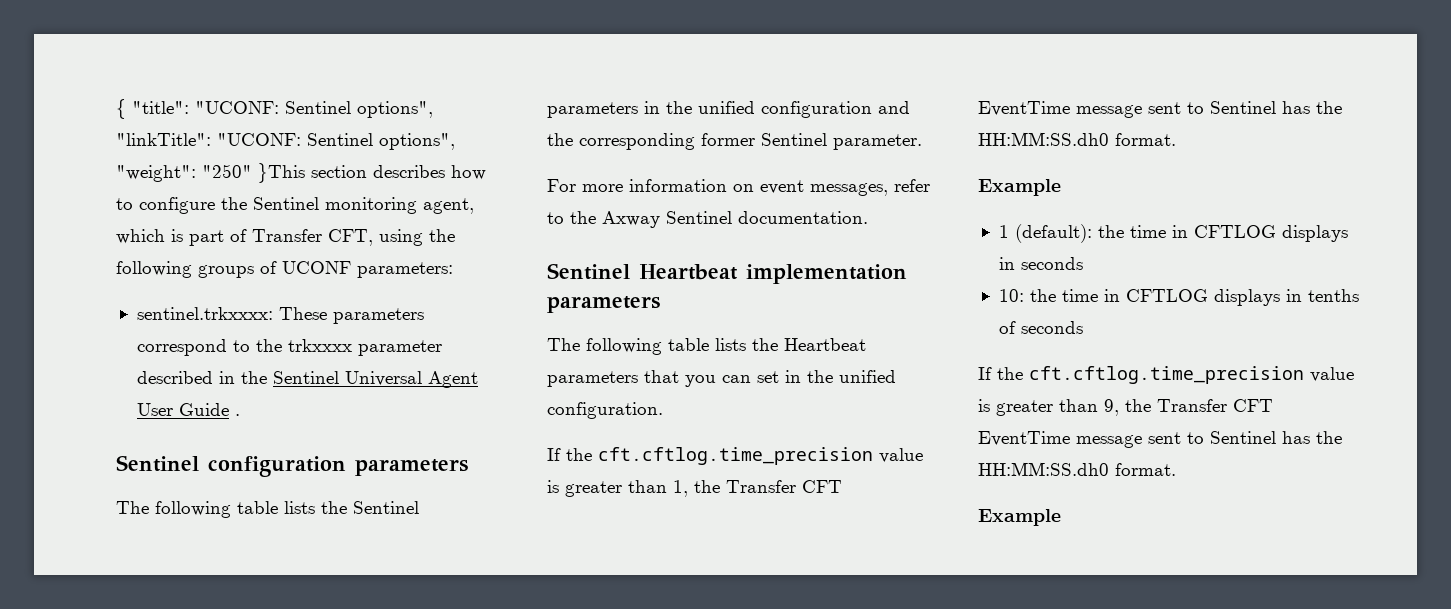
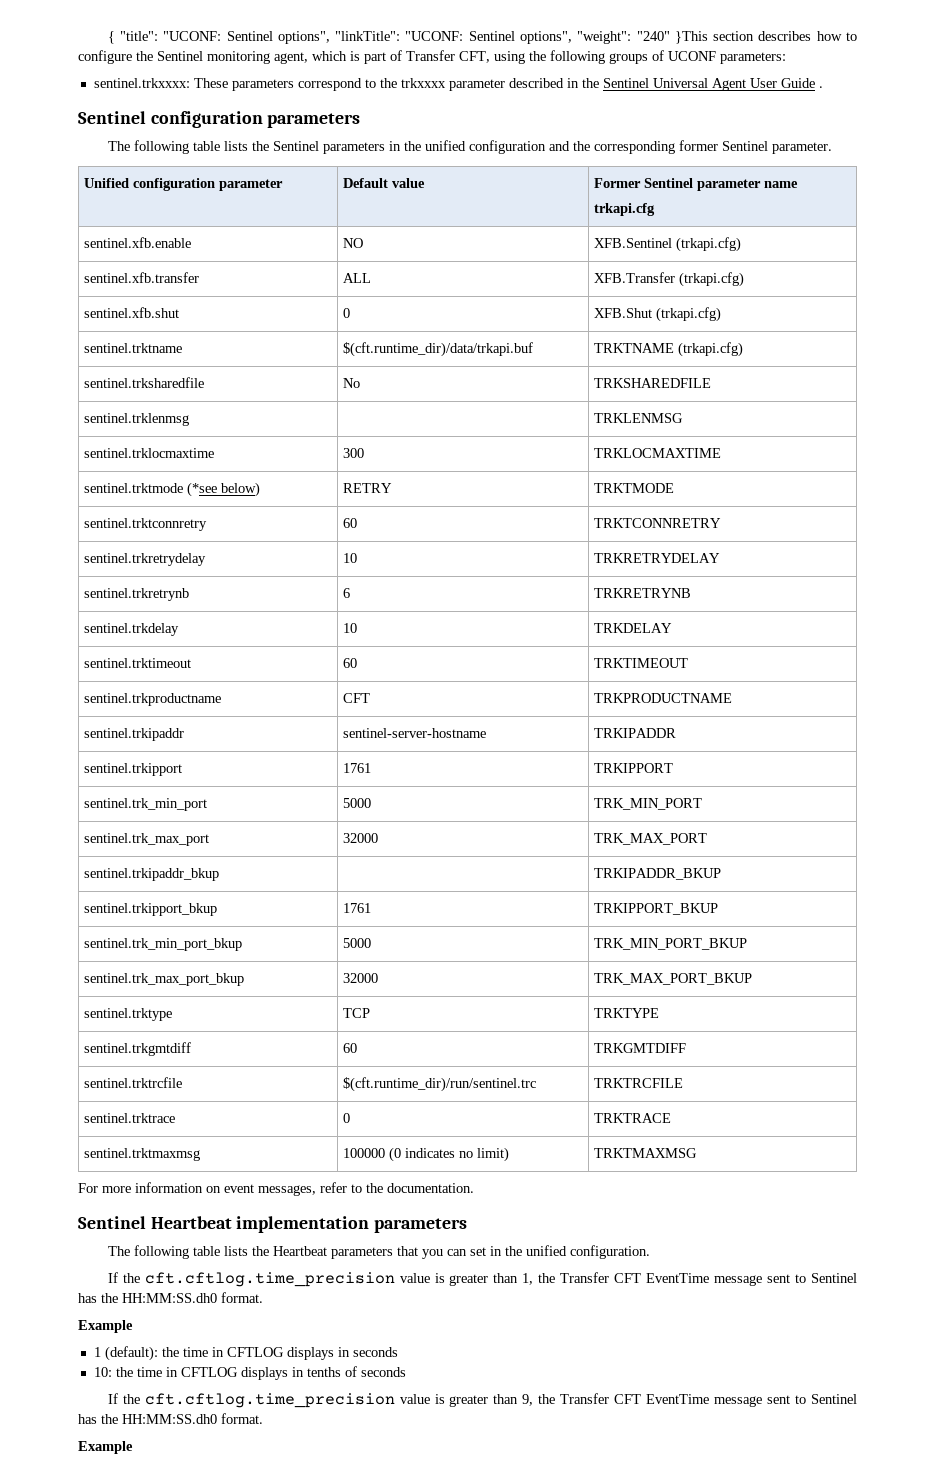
[202,164,252,178] "250" -> [636,31,670,41] "240"
(922, 142) none -> [84,178,284,191] [343,178,426,188] [594,178,799,191] [594,203,656,216] [84,237,192,248] [343,238,364,248] [594,237,742,252] [84,272,200,283] [343,273,372,283] [594,272,745,287] [84,307,180,318] [343,308,351,318] [594,307,722,322] [84,343,183,353] [343,342,534,357] [594,342,744,357] [84,377,205,388] [343,378,361,388] [594,378,712,388] [84,413,190,426] [594,413,684,423] [84,448,215,458] [343,448,365,458] [594,448,722,458] [84,482,261,497] [343,483,393,493] [594,483,675,493] [84,518,208,531] [343,518,358,528] [594,518,722,528] [84,553,207,566] [343,553,358,563] [594,553,721,563] [84,588,190,601] [343,588,351,598] [594,588,692,598] [84,623,180,636] [343,623,358,633] [594,623,673,633] [84,658,192,668] [343,658,358,668] [594,658,689,668] [84,693,222,706] [343,693,371,703] [594,693,733,703] [84,728,185,741] [343,728,487,738] [594,728,677,738] [84,763,183,776] [343,763,372,773] [594,763,674,773] [84,798,208,811] [343,798,372,808] [594,798,703,810] [84,833,210,846] [343,833,379,843] [594,833,708,845] [84,868,220,881] [594,868,722,880] [84,903,218,916] [343,903,372,913] [594,903,719,915] [84,938,243,951] [343,938,372,948] [594,938,748,950] [84,973,245,986] [343,973,379,983] [594,973,753,985] [84,1008,173,1021] [343,1008,371,1018] [594,1008,660,1018] [84,1042,192,1056] [343,1043,358,1053] [594,1043,687,1053] [84,1077,183,1088] [343,1077,537,1092] [594,1078,684,1088] [84,1113,176,1123] [343,1113,351,1123] [594,1113,672,1123] [84,1148,201,1161] [343,1147,510,1162] [594,1148,698,1158] // Unified configuration parameter | Default value | Former Sentinel parameter name // trkapi.cfg // sentinel.xfb.enable | NO | XFB.Sentinel (trkapi.cfg) // sentinel.xfb.transfer | ALL | XFB.Transfer (trkapi.cfg) // sentinel.xfb.shut | 0 | XFB.Shut (trkapi.cfg) // sentinel.trktname | $(cft.runtime_dir)/data/trkapi.buf | TRKTNAME (trkapi.cfg) // sentinel.trksharedfile | No | TRKSHAREDFILE // sentinel.trklenmsg | | TRKLENMSG // sentinel.trklocmaxtime | 300 | TRKLOCMAXTIME // sentinel.trktmode (*see below) | RETRY | TRKTMODE // sentinel.trktconnretry | 60 | TRKTCONNRETRY // sentinel.trkretrydelay | 10 | TRKRETRYDELAY // sentinel.trkretrynb | 6 | TRKRETRYNB // sentinel.trkdelay | 10 | TRKDELAY // sentinel.trktimeout | 60 | TRKTIMEOUT // sentinel.trkproductname | CFT | TRKPRODUCTNAME // sentinel.trkipaddr | sentinel-server-hostname | TRKIPADDR // sentinel.trkipport | 1761 | TRKIPPORT // sentinel.trk_min_port | 5000 | TRK_MIN_PORT // sentinel.trk_max_port | 32000 | TRK_MAX_PORT // sentinel.trkipaddr_bkup | | TRKIPADDR_BKUP // sentinel.trkipport_bkup | 1761 | TRKIPPORT_BKUP // sentinel.trk_min_port_bkup | 5000 | TRK_MIN_PORT_BKUP // sentinel.trk_max_port_bkup | 32000 | TRK_MAX_PORT_BKUP // sentinel.trktype | TCP | TRKTYPE // sentinel.trkgmtdiff | 60 | TRKGMTDIFF // sentinel.trktrcfile | $(cft.runtime_dir)/run/sentinel.trc | TRKTRCFILE // sentinel.trktrace | 0 | TRKTRACE // sentinel.trktmaxmsg | 100000 (0 indicates no limit) | TRKTMAXMSG
[602,211,732,228] Axway Sentinel -> (383, 1188) none

